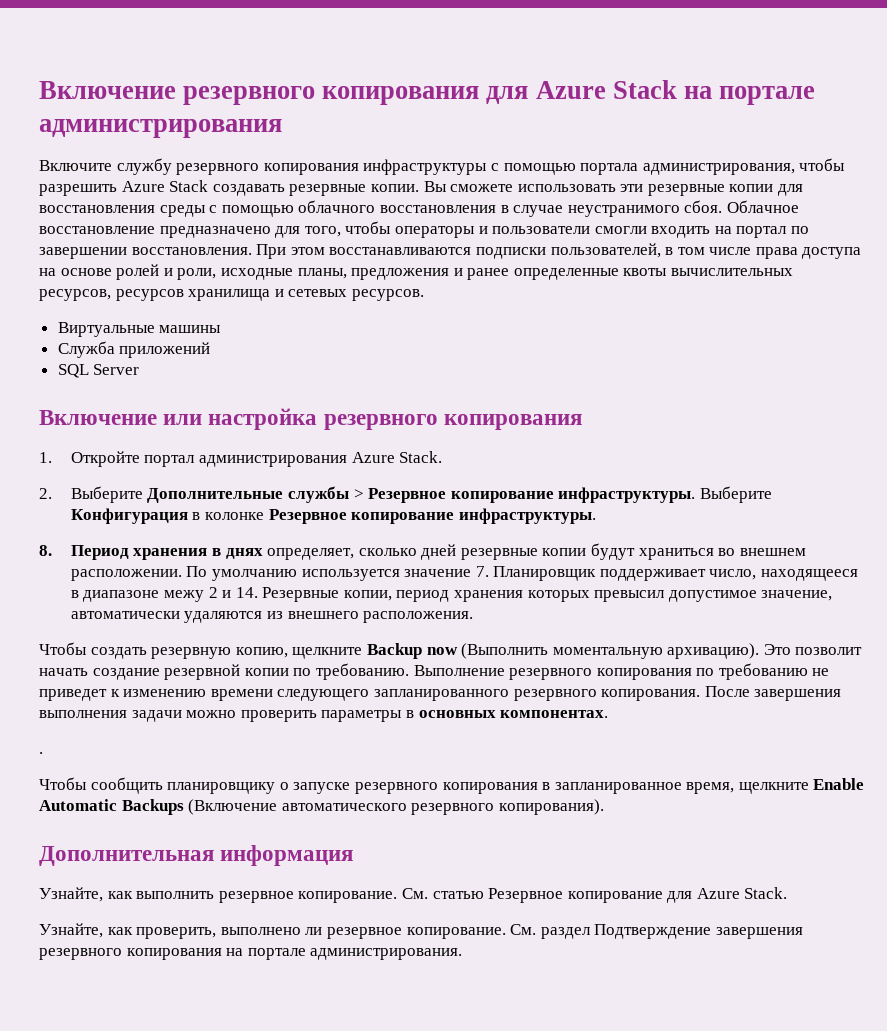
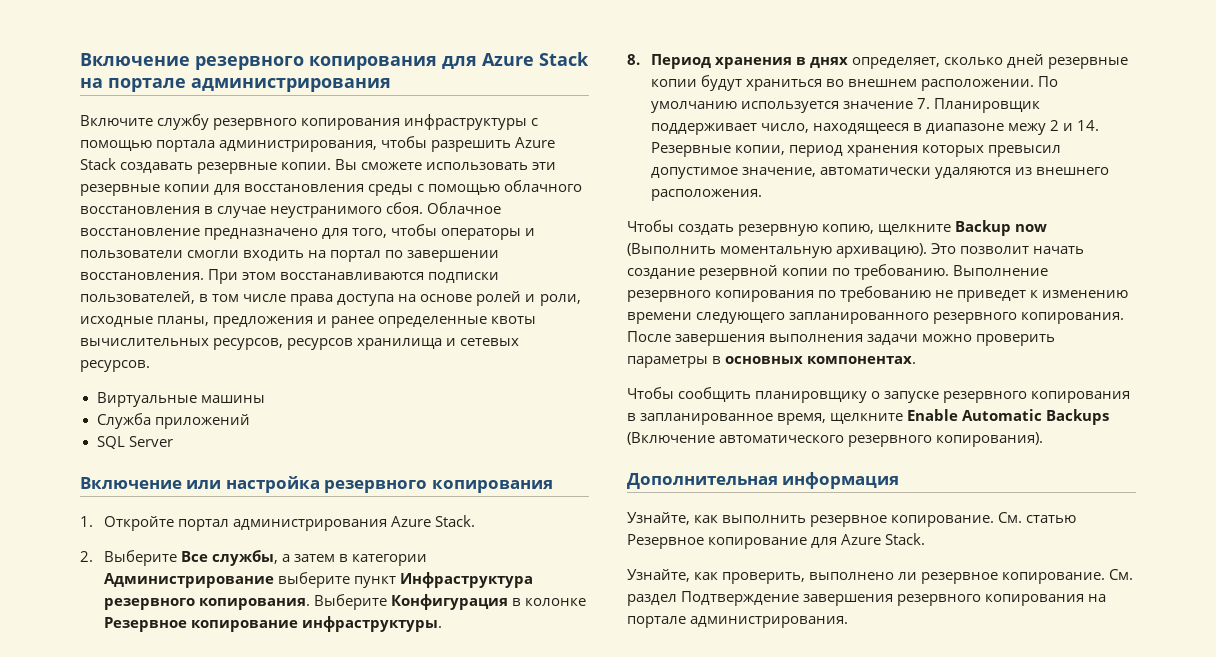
[147,486,696,503] Дополнительные службы > Резервное копирование инфраструктуры. -> [180,550,428,566] [103,572,533,588] [103,598,310,610] Все службы, а затем в категории Администрирование выберите пункт Инфраструктура резервного копирования.
[39,752,43,754] // . -> (917, 360) none

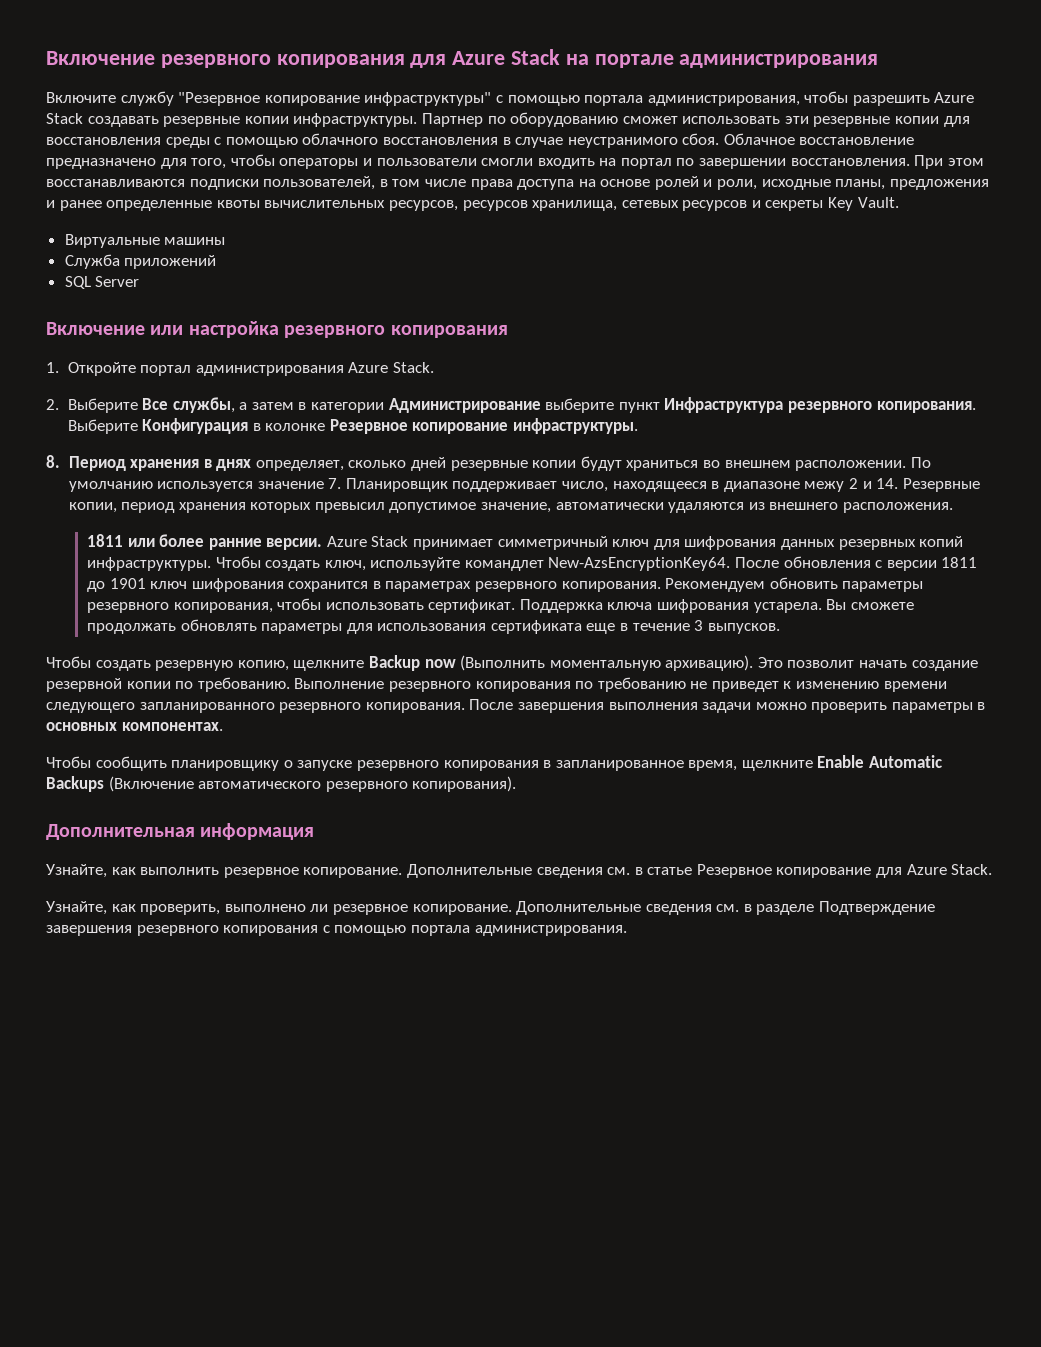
[213,114,528,130] резервного копирования инфраструктуры -> [178,92,492,106] "Резервное копирование инфраструктуры"
[281,159,423,170] копии. Вы сможете -> [244,112,678,127] копии инфраструктуры. Партнер по оборудованию сможет
[357,338,520,350] [80,360,150,372] хранилища и сетевых ресурсов. -> [532,197,899,211] хранилища, сетевых ресурсов и секреты Key Vault.
(762, 195) none -> [86,534,964,550] [86,556,978,571] [86,577,924,592] [86,598,914,613] [86,619,780,634] // 1811 или более ранние версии. Azure Stack принимает симметричный ключ для шифрования данных резервных копий инфраструктуры. Чтобы создать ключ, используйте командлет New-AzsEncryptionKey64. После обновления с версии 1811 до 1901 ключ шифрования сохранится в параметрах резервного копирования. Рекомендуем обновить параметры резервного копирования, чтобы использовать сертификат. Поддержка ключа шифрования устарела. Вы сможете продолжать обновлять параметры для использования сертификата еще в течение 3 выпусков.
[998,512,1077,523] См. статью -> [406,864,693,878] Дополнительные сведения см. в статье
[1109,569,1134,580] [627,594,677,606] См. раздел -> [516,901,815,915] Дополнительные сведения см. в разделе
[1088,594,1107,602] [627,616,686,628] на портале -> [322,925,470,936] с помощью портала

